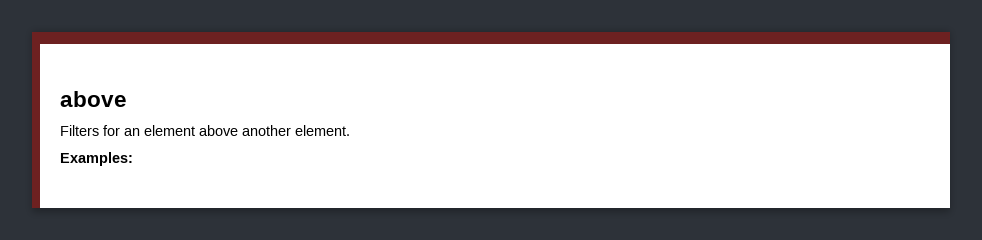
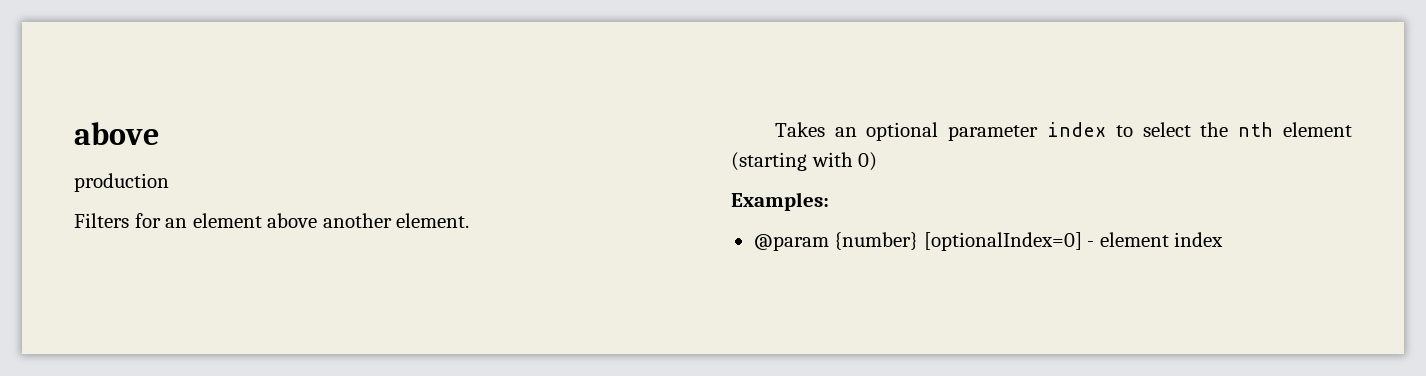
[60,91,127,107] above -> [74,122,159,145] [74,173,169,192] above // production
[60,152,133,166] Examples: -> [774,122,1352,141] [731,152,878,171] [731,192,829,211] [753,232,1224,251] Takes an optional parameter index to select the nth element (starting with 0) // Examples: // @param {number} [optionalIndex=0] - element index

